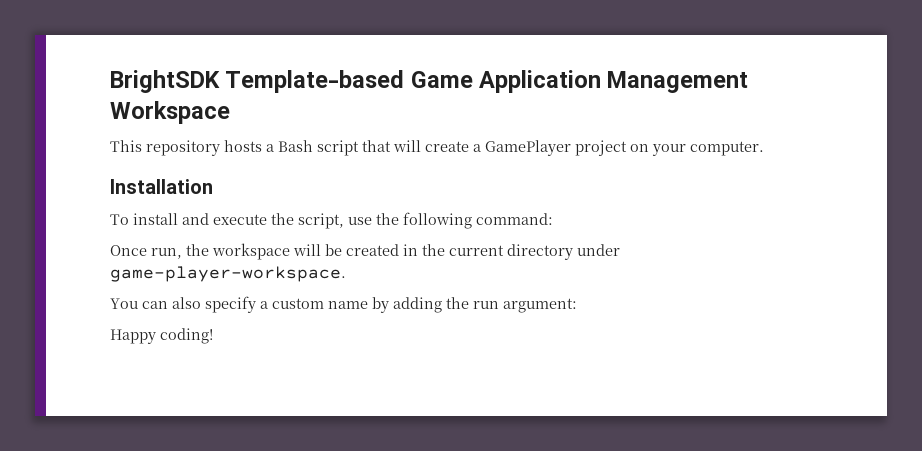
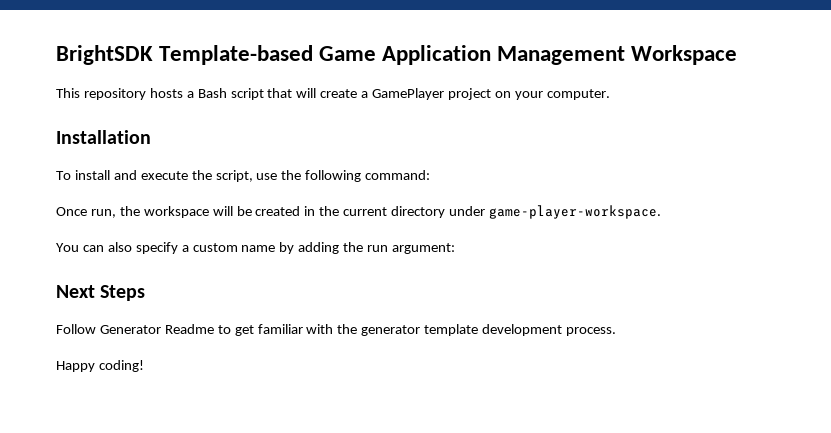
(577, 305) none -> [56,285,146,301] [56,324,617,336] // Next Steps // Follow Generator Readme to get familiar with the generator template development process.

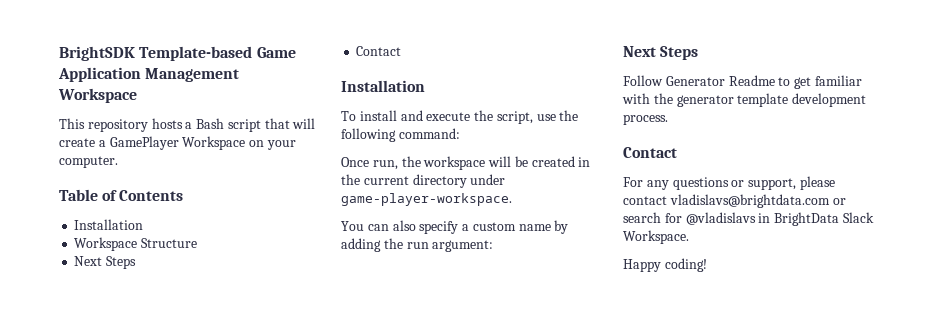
[448,88,492,100] project -> [182,136,246,150] Workspace
(610, 94) none -> [59,189,184,201] [74,219,144,230] [74,237,198,251] [74,256,137,269] [356,46,402,56] // Table of Contents // Installation // Workspace Structure // Next Steps // Contact
(617, 331) none -> [623,147,677,158] [623,176,835,190] [623,194,846,208] [623,212,874,226] [623,230,689,244] // Contact // For any questions or support, please contact vladislavs@brightdata.com or search for @vladislavs in BrightData Slack Workspace.

